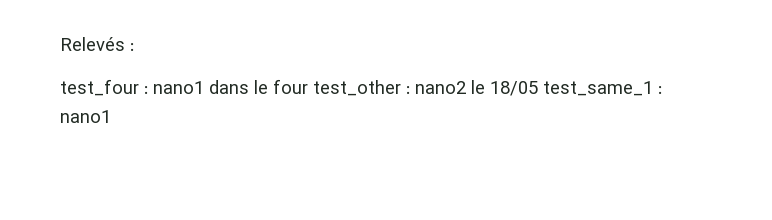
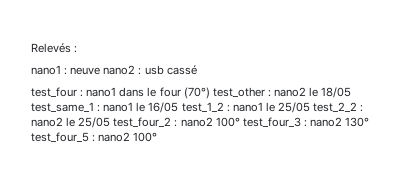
(134, 47) none -> [31,65,197,75] // nano1 : neuve nano2 : usb cassé
(308, 86) none -> [183,87,210,99] (70°)
(111, 116) none -> [136,102,364,113] [31,117,370,128] [31,132,158,142] le 16/05 test_1_2 : nano1 le 25/05 test_2_2 : nano2 le 25/05 test_four_2 : nano2 100° test_four_3 : nano2 130° test_four_5 : nano2 100°

